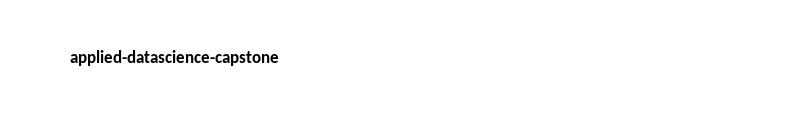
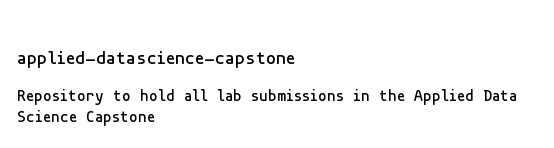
(279, 58) none -> [17,89,517,105] [17,110,155,126] // Repository to hold all lab submissions in the Applied Data Science Capstone

